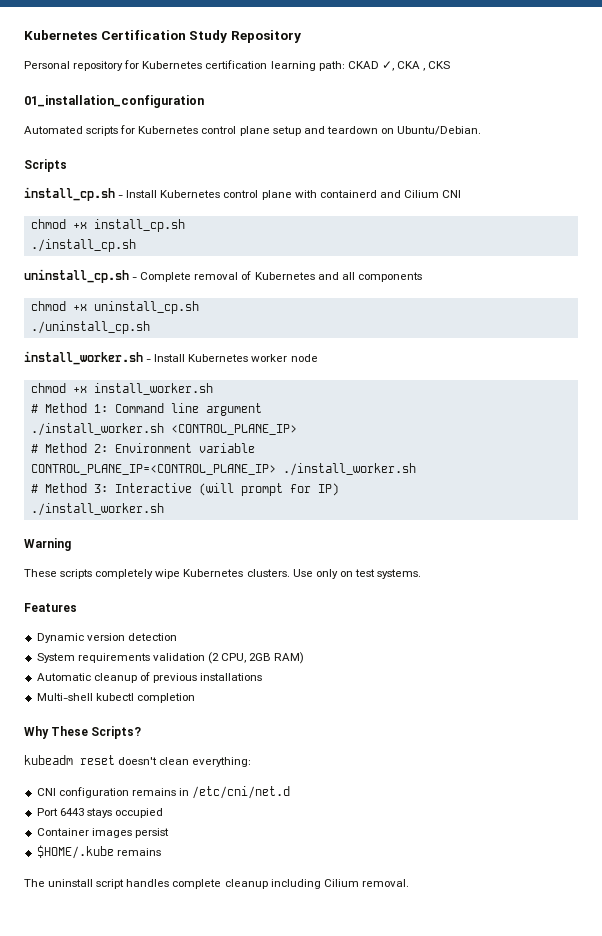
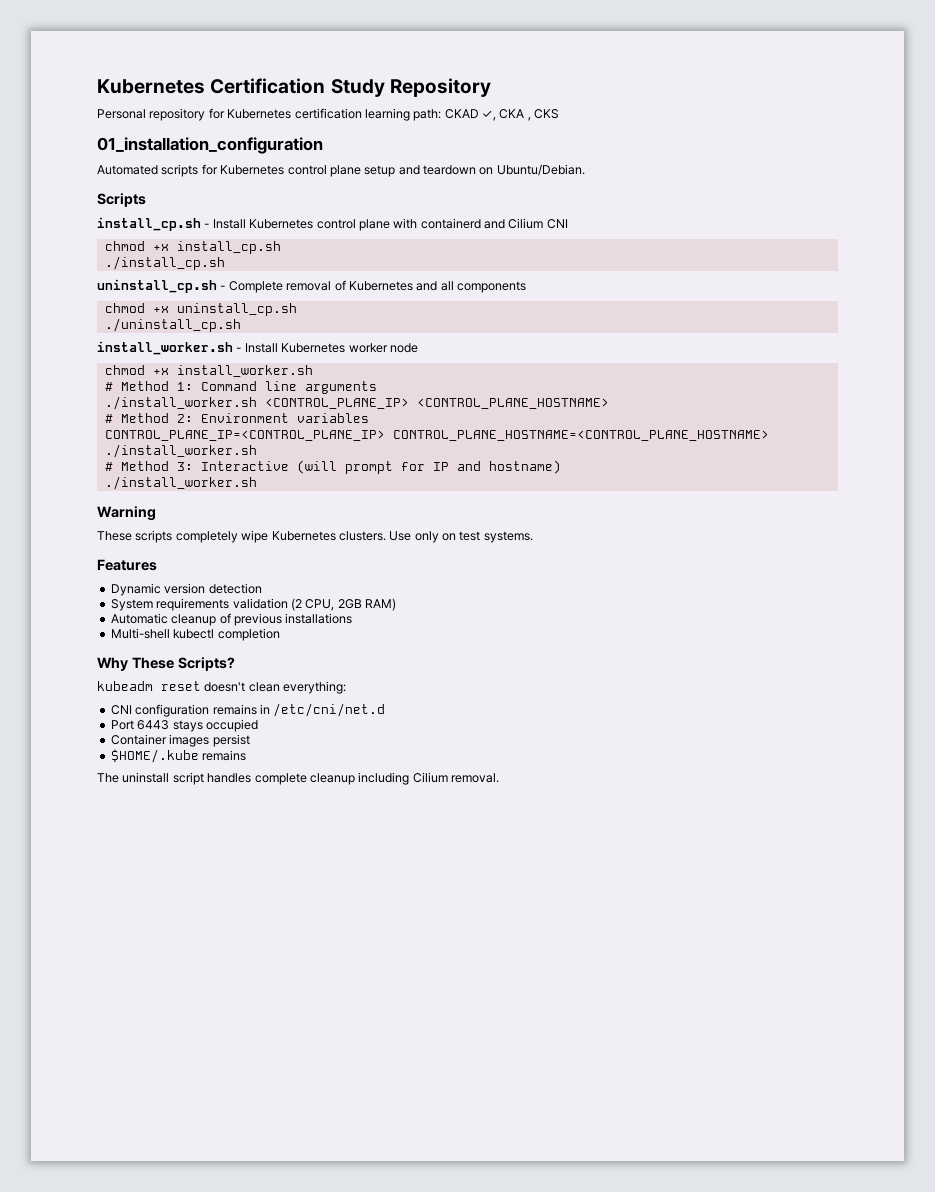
[205,403,262,416] argument -> [304,381,377,394] arguments
(297, 429) none -> [416,398,609,409] <CONTROL_PLANE_HOSTNAME>
[198,443,255,453] variable -> [296,413,369,423] variables
(276, 469) none -> [392,430,769,441] CONTROL_PLANE_HOSTNAME=<CONTROL_PLANE_HOSTNAME>
[317,483,339,496] IP) -> [432,460,561,474] IP and hostname)

